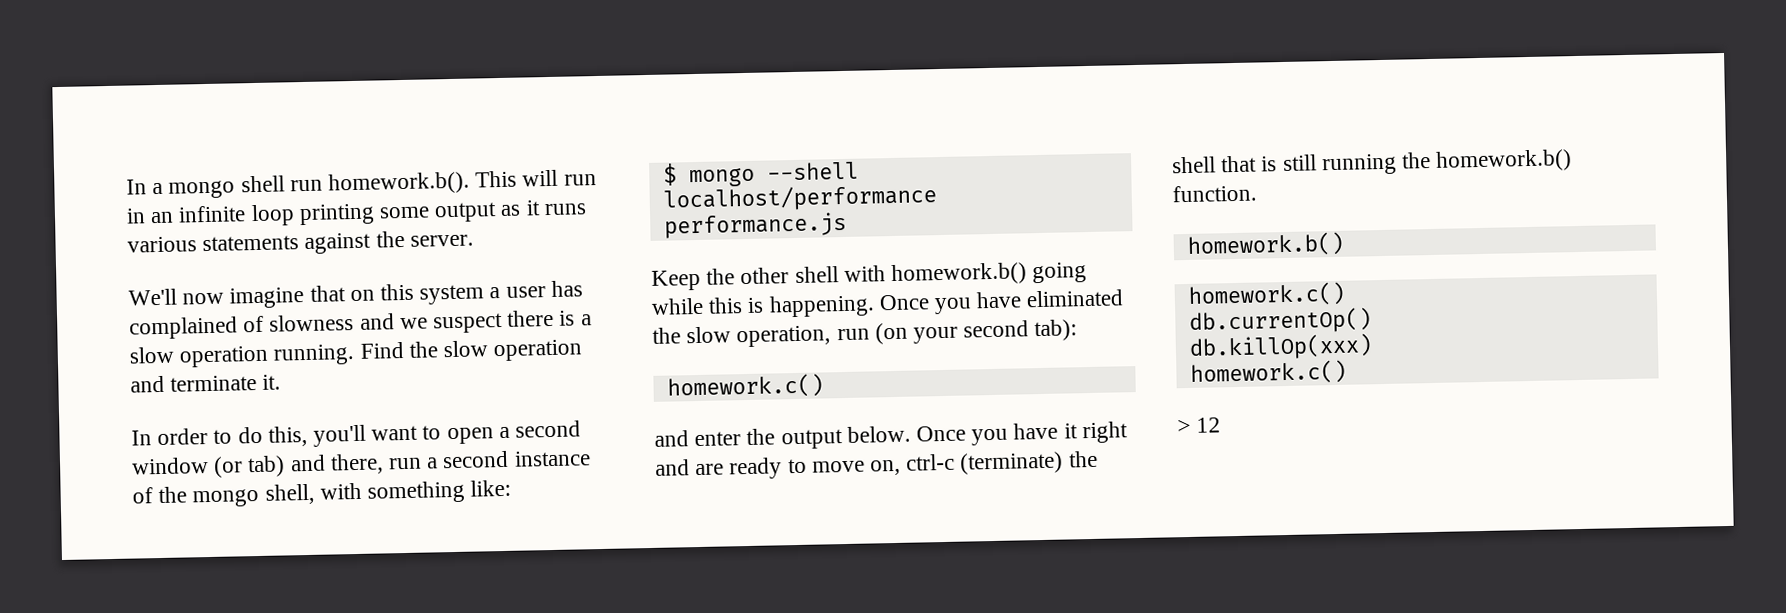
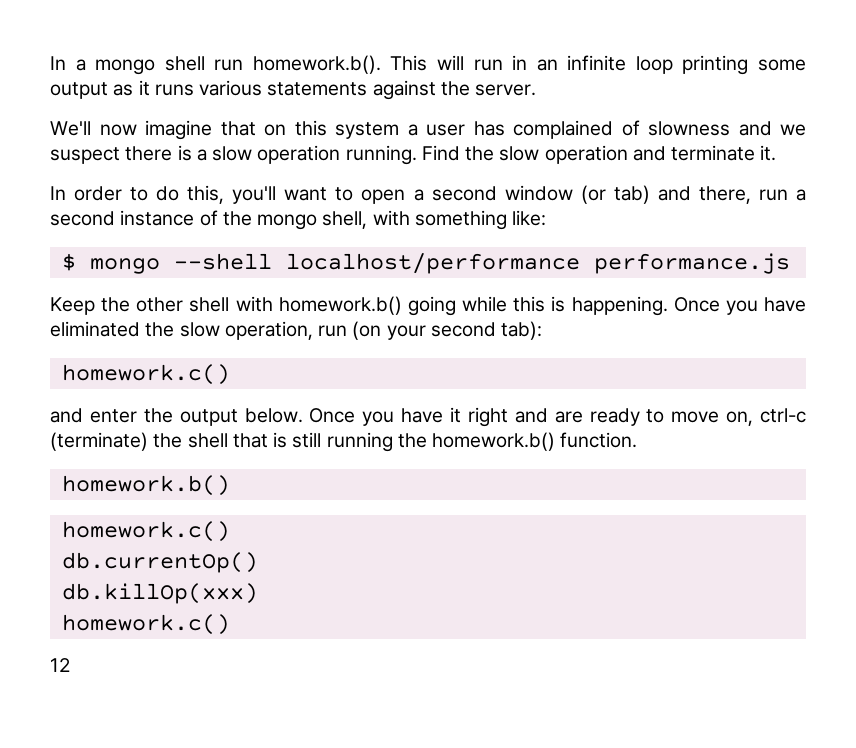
[1177,418,1191,434] > -> (230, 624) none

